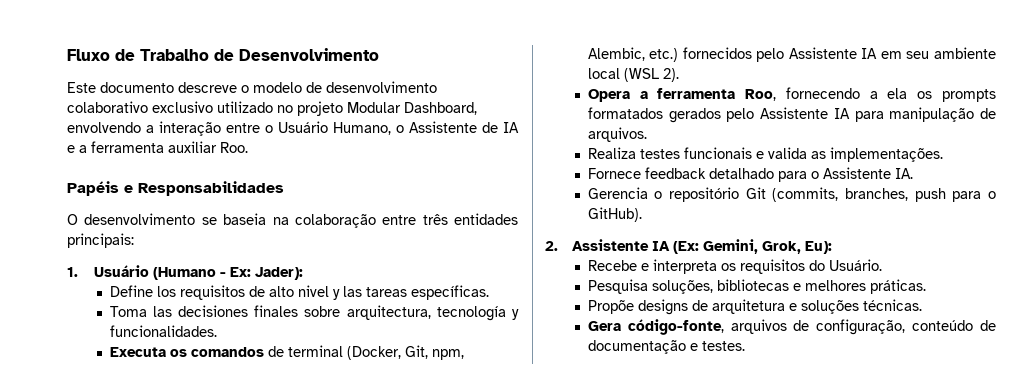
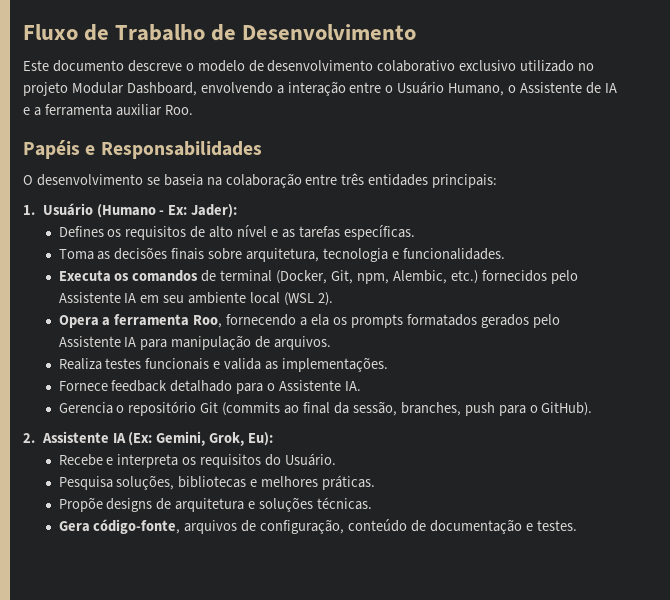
[109,285,176,297] Define los -> [58,226,122,237] Defines os
[297,285,489,300] [109,305,519,321] nivel y las tareas específicas. // Toma las decisiones finales sobre arquitectura, tecnología y -> [237,225,415,240] [58,247,399,262] nível e as tarefas específicas. // Toma as decisões finais sobre arquitetura, tecnologia e
[772,187,839,202] (commits, -> [222,401,397,416] (commits ao final da sessão,

